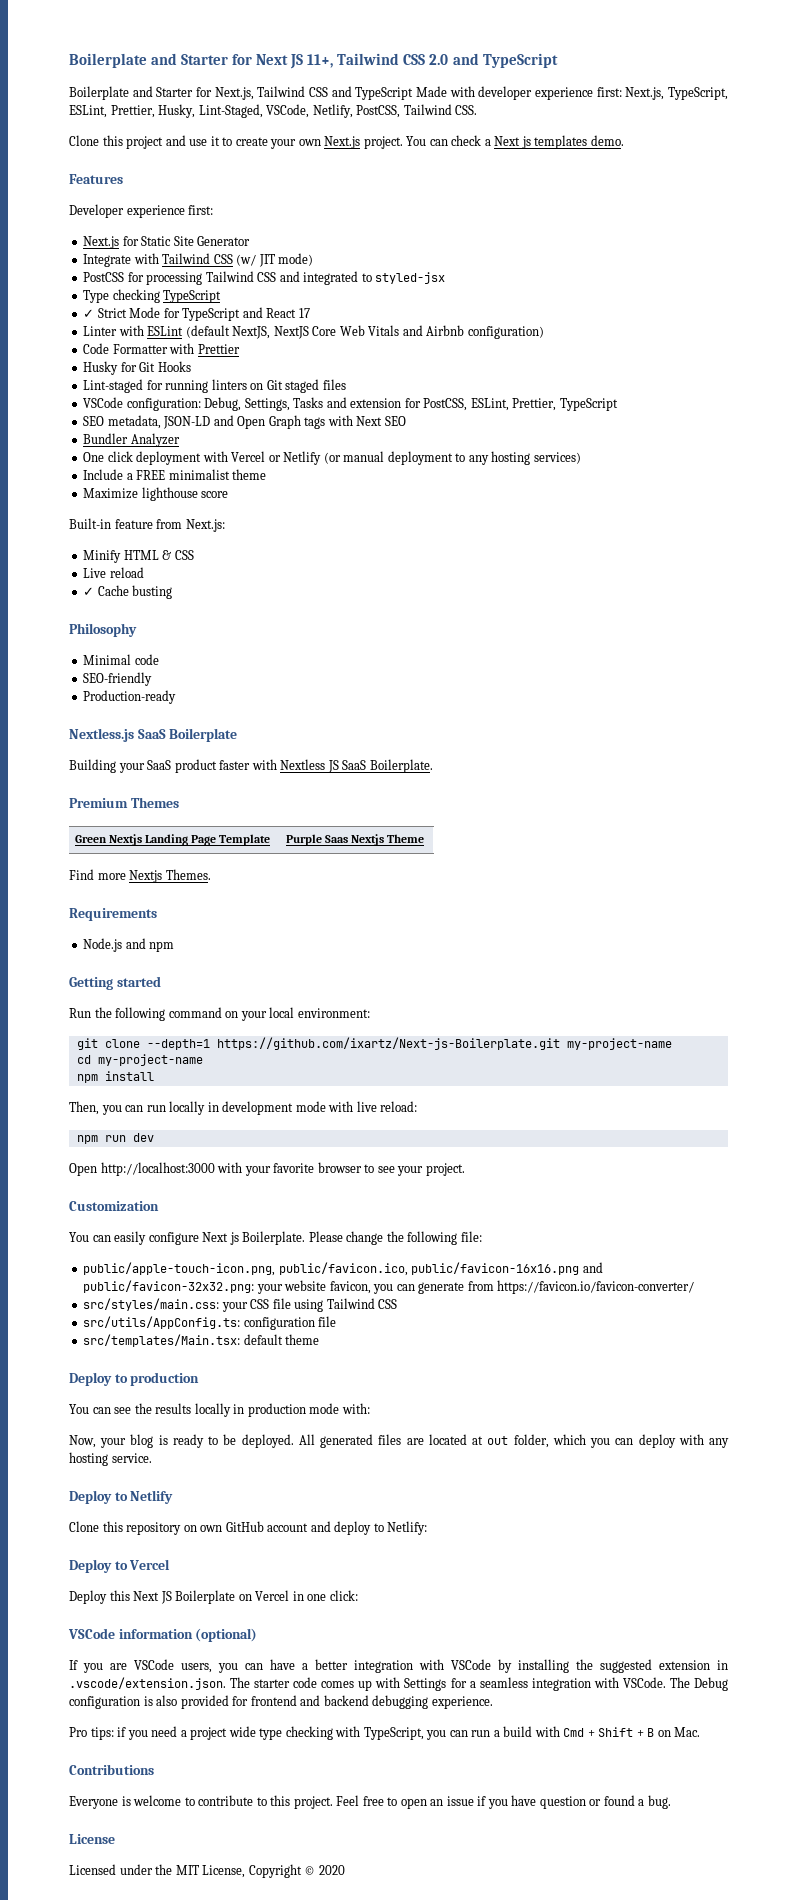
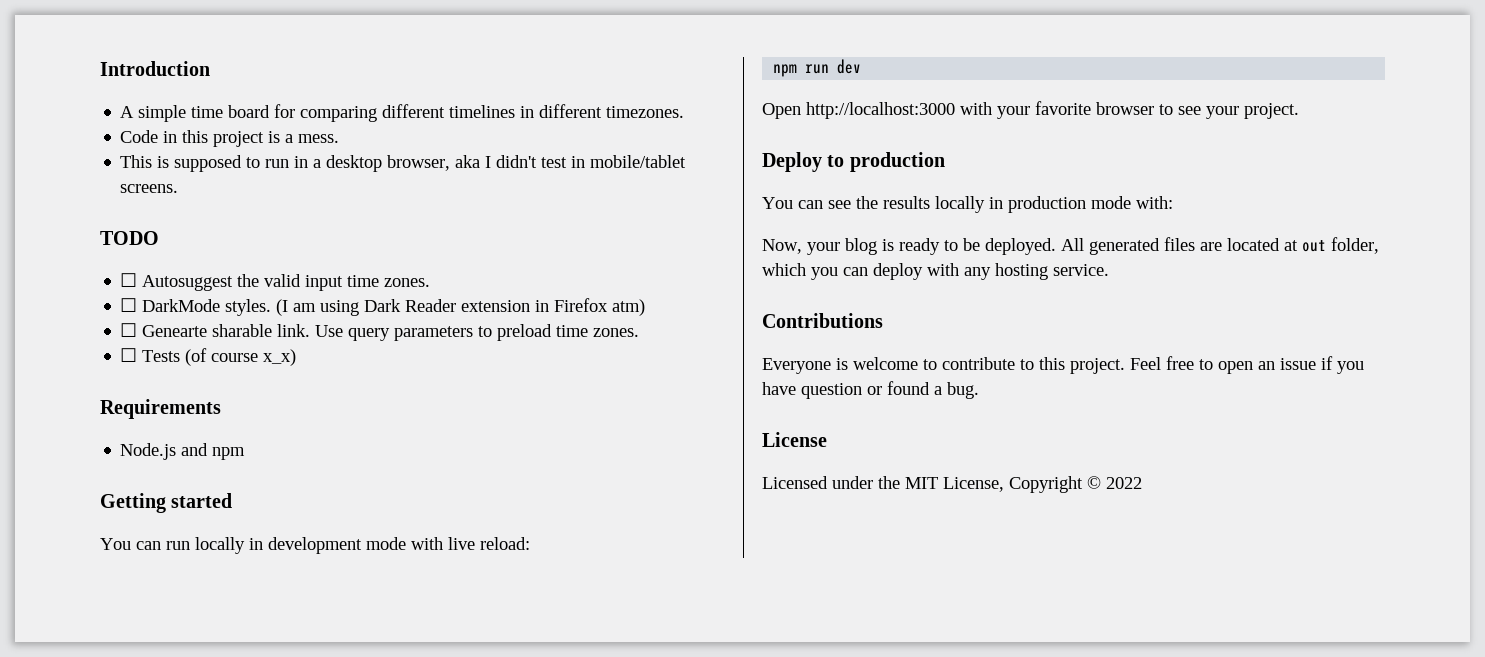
[69,53,558,69] [69,86,728,100] [69,104,478,118] [69,135,624,149] [69,174,123,184] [69,204,214,218] [83,236,251,249] [83,253,314,267] [83,271,446,285] [83,289,222,303] [83,307,310,321] [83,325,544,339] [83,343,240,354] [83,361,191,375] [83,379,346,393] [83,397,618,411] [83,415,406,429] [83,433,180,447] [83,451,581,465] [83,469,267,480] [83,487,229,501] [69,518,225,532] [83,550,194,563] [83,567,144,578] [83,585,173,599] [69,623,137,637] [83,654,159,665] [83,672,153,686] [83,690,177,704] [69,728,238,742] [69,759,433,773] [69,797,179,808] [74,834,271,846] [285,834,424,846] [69,869,211,883] Boilerplate and Starter for Next JS 11+, Tailwind CSS 2.0 and TypeScript // Boilerplate and Starter for Next.js, Tailwind CSS and TypeScript Made with developer experience first: Next.js, TypeScript, ESLint, Prettier, Husky, Lint-Staged, VSCode, Netlify, PostCSS, Tailwind CSS. // Clone this project and use it to create your own Next.js project. You can check a Next js templates demo. // Features // Developer experience first: // Next.js for Static Site Generator // Integrate with Tailwind CSS (w/ JIT mode) // PostCSS for processing Tailwind CSS and integrated to styled-jsx // Type checking TypeScript // ✓ Strict Mode for TypeScript and React 17 // Linter with ESLint (default NextJS, NextJS Core Web Vitals and Airbnb configuration) // Code Formatter with Prettier // Husky for Git Hooks // Lint-staged for running linters on Git staged files // VSCode configuration: Debug, Settings, Tasks and extension for PostCSS, ESLint, Prettier, TypeScript // SEO metadata, JSON-LD and Open Graph tags with Next SEO // Bundler Analyzer // One click deployment with Vercel or Netlify (or manual deployment to any hosting services) // Include a FREE minimalist theme // Maximize lighthouse score // Built-in feature from Next.js: // Minify HTML & CSS // Live reload // ✓ Cache busting // Philosophy // Minimal code // SEO-friendly // Production-ready // Nextless.js SaaS Boilerplate // Building your SaaS product faster with Nextless JS SaaS Boilerplate. // Premium Themes // Green Nextjs Landing Page Template | Purple Saas Nextjs Theme // Find more Nextjs Themes. -> [100,61,210,76] [120,104,685,122] [120,130,340,147] [120,155,687,172] [120,184,179,193] [100,231,159,245] [120,273,431,291] [120,298,646,316] [120,323,640,341] [120,348,297,366] Introduction // A simple time board for comparing different timelines in different timezones. // Code in this project is a mess. // This is supposed to run in a desktop browser, aka I didn't test in mobile/tablet screens. // TODO // ☐ Autosuggest the valid input time zones. // ☐ DarkMode styles. (I am using Dark Reader extension in Firefox atm) // ☐ Genearte sharable link. Use query parameters to preload time zones. // ☐ Tests (of course x_x)
[69,1007,370,1021] [76,1037,672,1050] [76,1054,203,1066] [76,1071,154,1083] [69,1101,122,1115] Run the following command on your local environment: // git clone --depth=1 https://github.com/ixartz/Next-js-Boilerplate.git my-project-name // cd my-project-name // npm install // Then, you -> [100,538,131,550] You
[69,1201,159,1211] [69,1231,482,1245] [83,1262,603,1276] [83,1280,695,1294] [83,1298,398,1312] [83,1316,337,1330] [83,1334,320,1347] // Customization // You can easily configure Next js Boilerplate. Please change the following file: // public/apple-touch-icon.png, public/favicon.ico, public/favicon-16x16.png and public/favicon-32x32.png: your website favicon, you can generate from https://favicon.io/favicon-converter/ // src/styles/main.css: your CSS file using Tailwind CSS // src/utils/AppConfig.ts: configuration file // src/templates/Main.tsx: default theme -> (1299, 111) none
[69,1490,174,1504] [69,1521,428,1535] [69,1559,171,1573] [69,1590,358,1604] [68,1628,258,1642] [69,1659,728,1673] [69,1677,729,1691] [69,1695,493,1709] [69,1726,701,1740] // Deploy to Netlify // Clone this repository on own GitHub account and deploy to Netlify: // Deploy to Vercel // Deploy this Next JS Boilerplate on Vercel in one click: // VSCode information (optional) // If you are VSCode users, you can have a better integration with VSCode by installing the suggested extension in .vscode/extension.json. The starter code comes up with Settings for a seamless integration with VSCode. The Debug configuration is also provided for frontend and backend debugging experience. // Pro tips: if you need a project wide type checking with TypeScript, you can run a build with Cmd + Shift + B on Mac. -> (1109, 270) none
[318,1865,345,1875] 2020 -> [1106,477,1142,489] 2022

